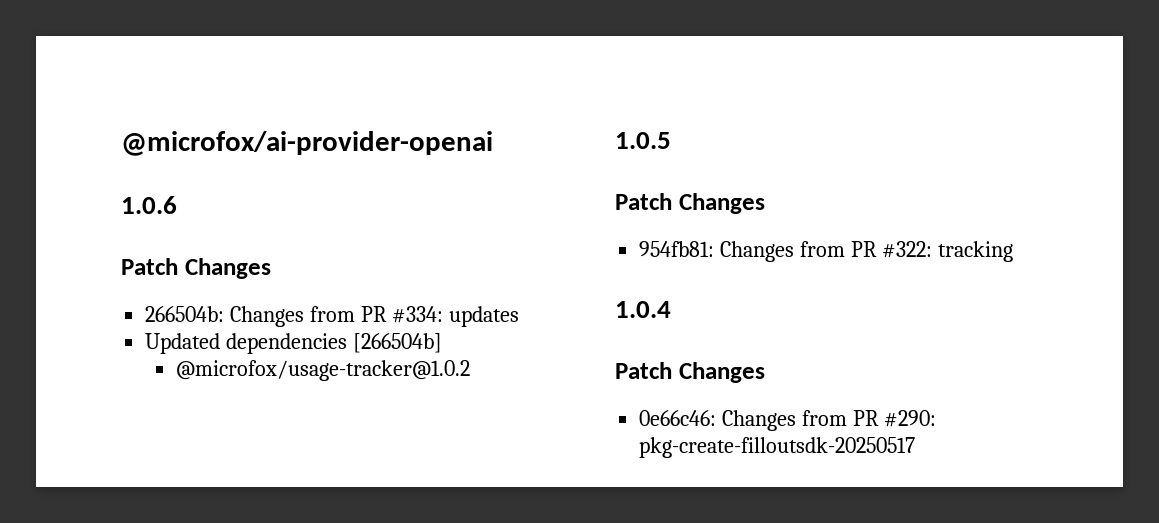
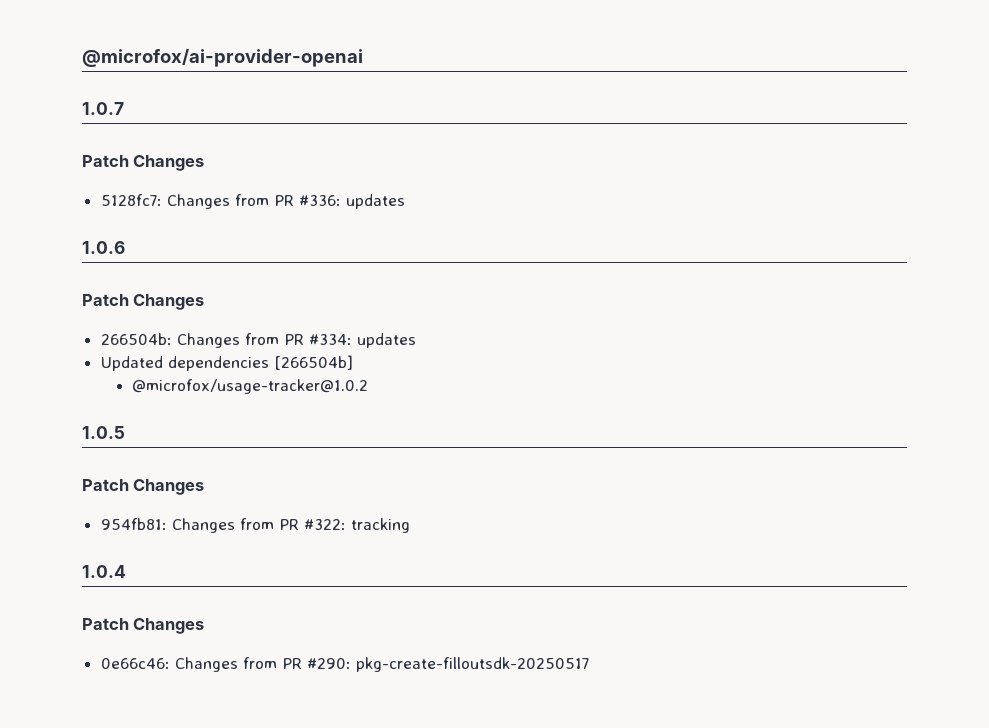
(493, 143) none -> [82,102,124,115] [82,155,205,171] [100,194,405,209] // 1.0.7 // Patch Changes // 5128fc7: Changes from PR #336: updates

